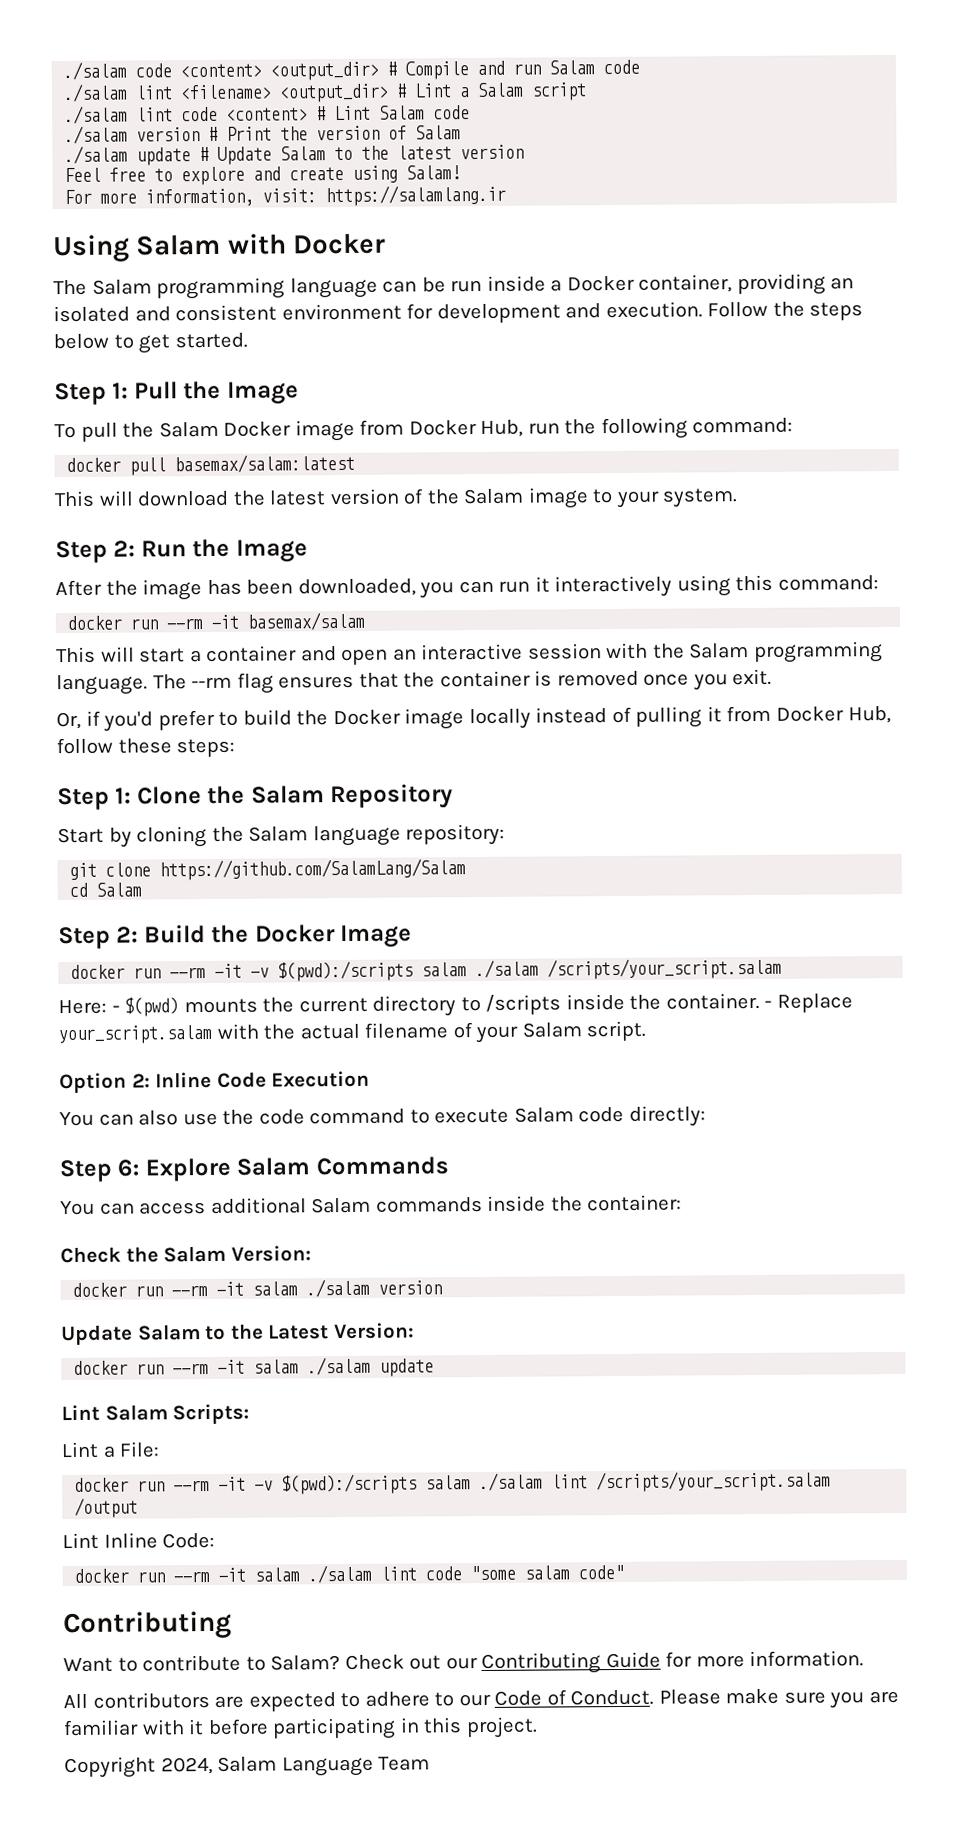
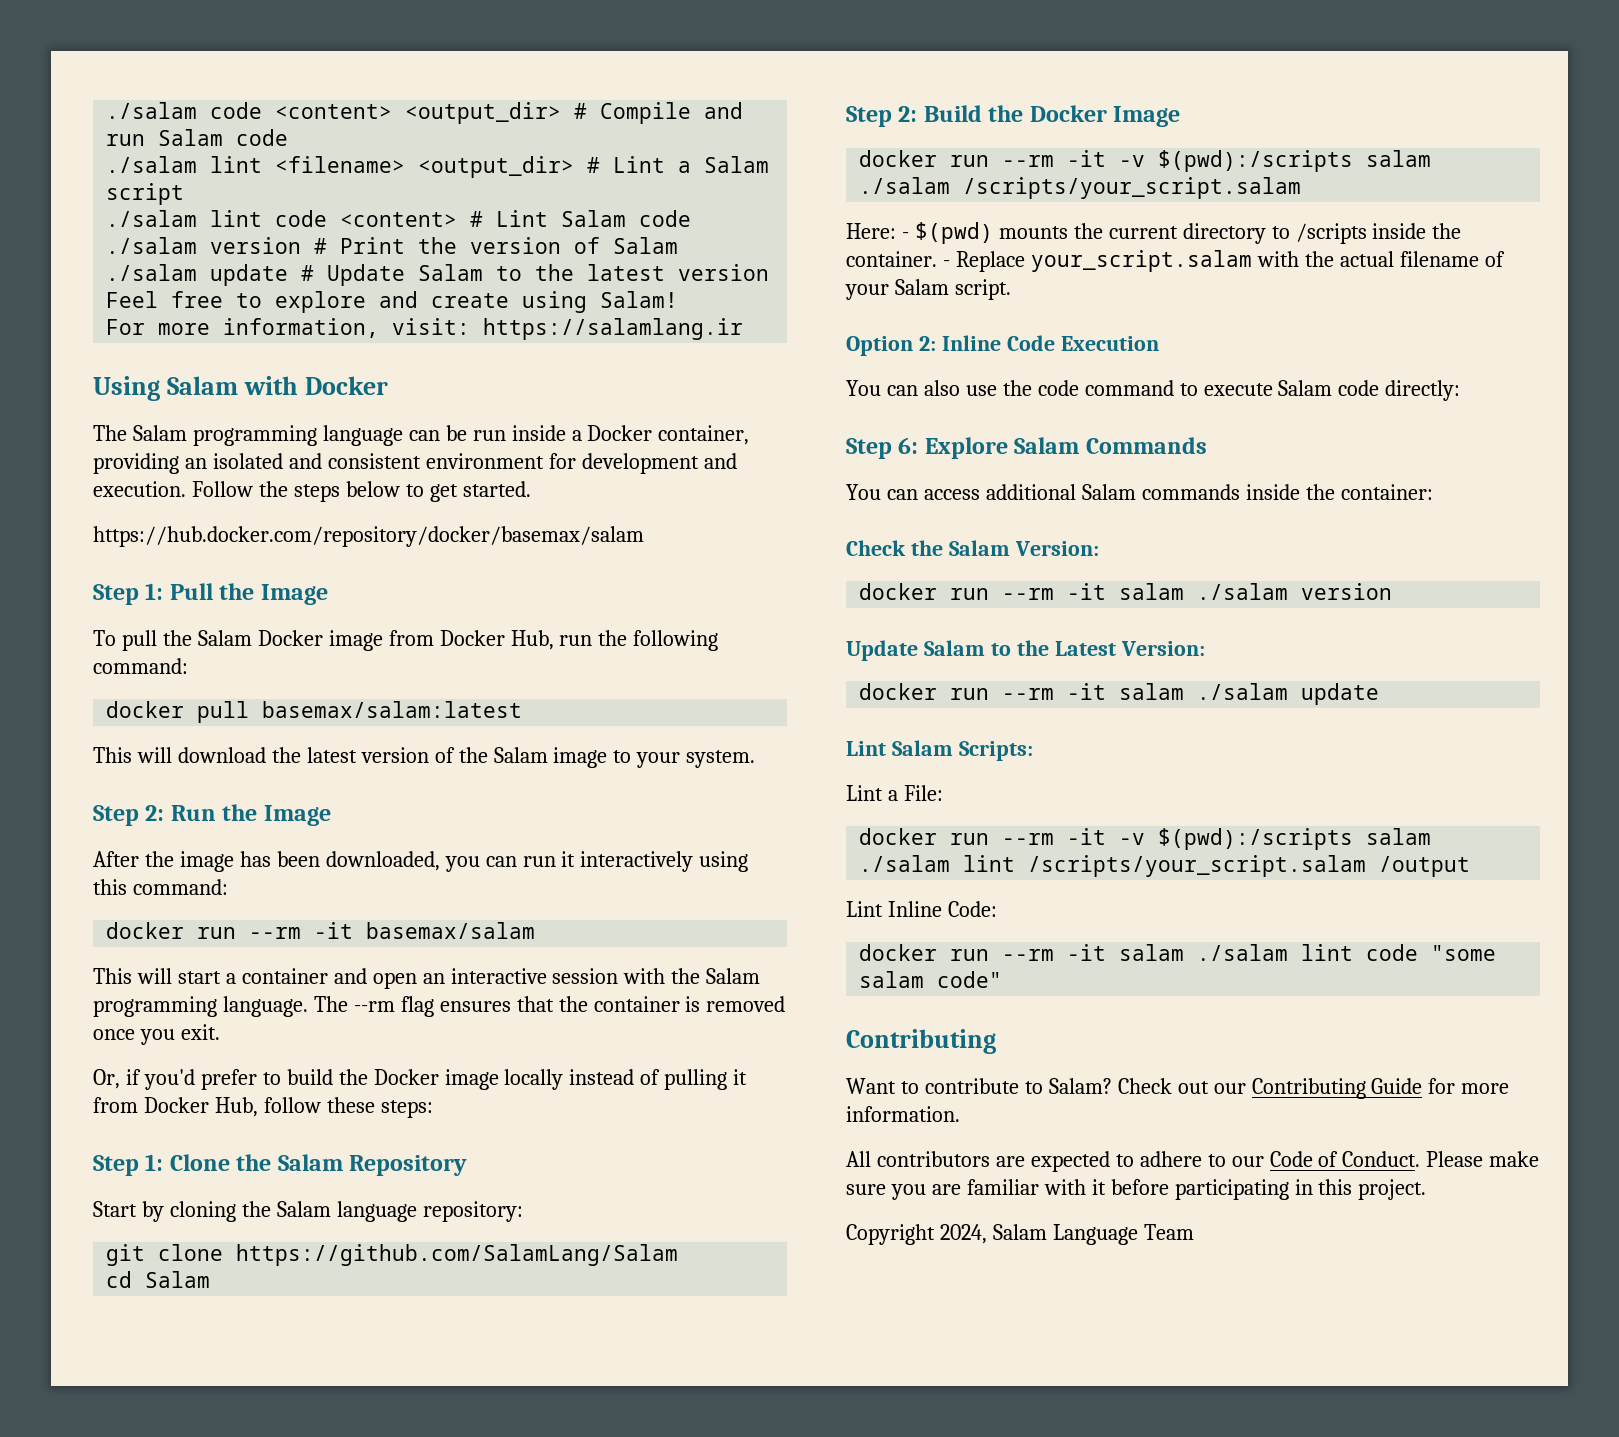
(248, 340) none -> [93,526,644,547] // https://hub.docker.com/repository/docker/basemax/salam

